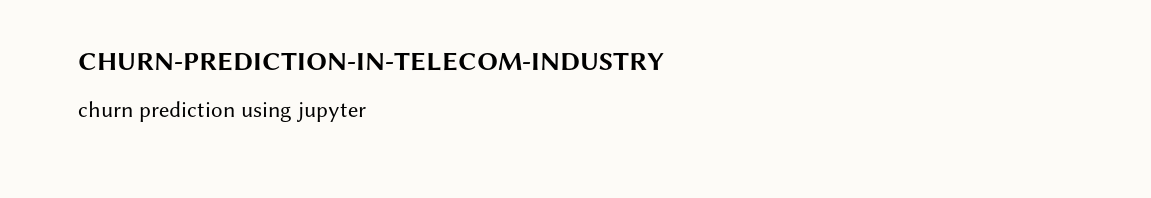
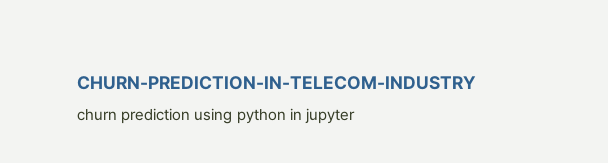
(292, 112) none -> [236,108,302,124] python in

